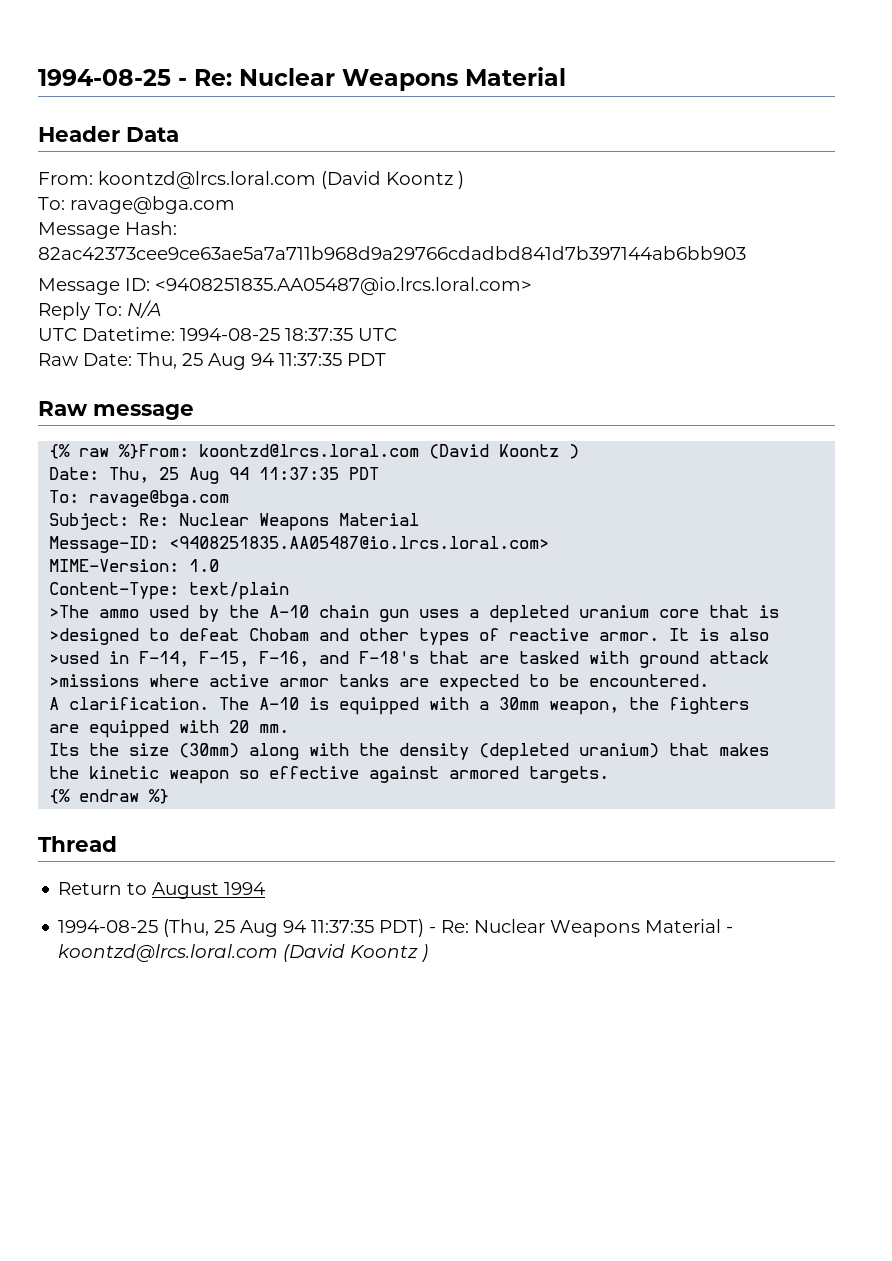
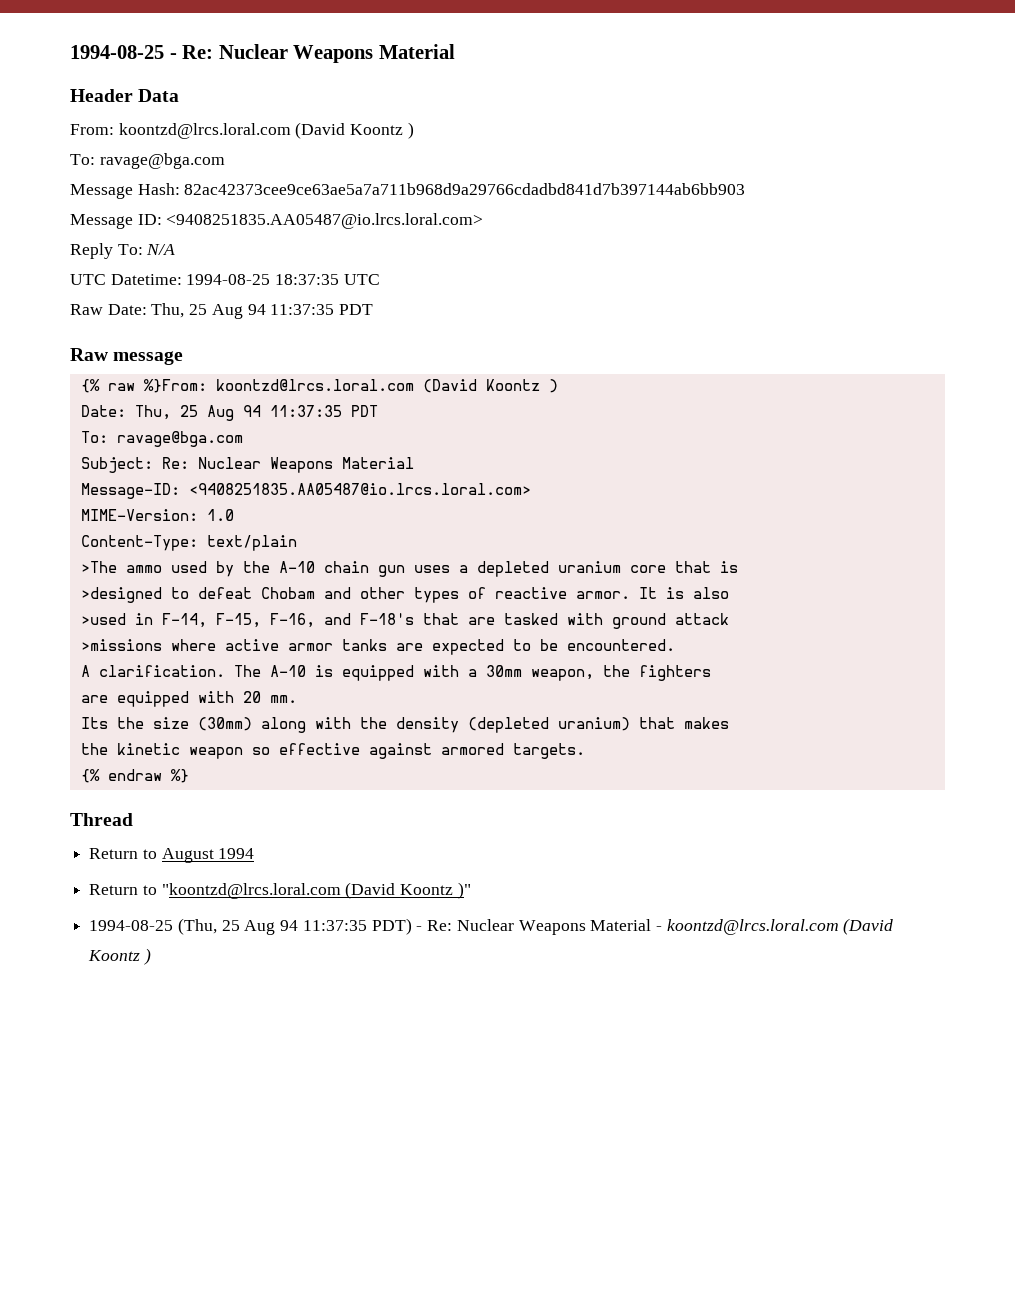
(266, 888) none -> [89,882,471,899] // Return to "koontzd@lrcs.loral.com (David Koontz )"

